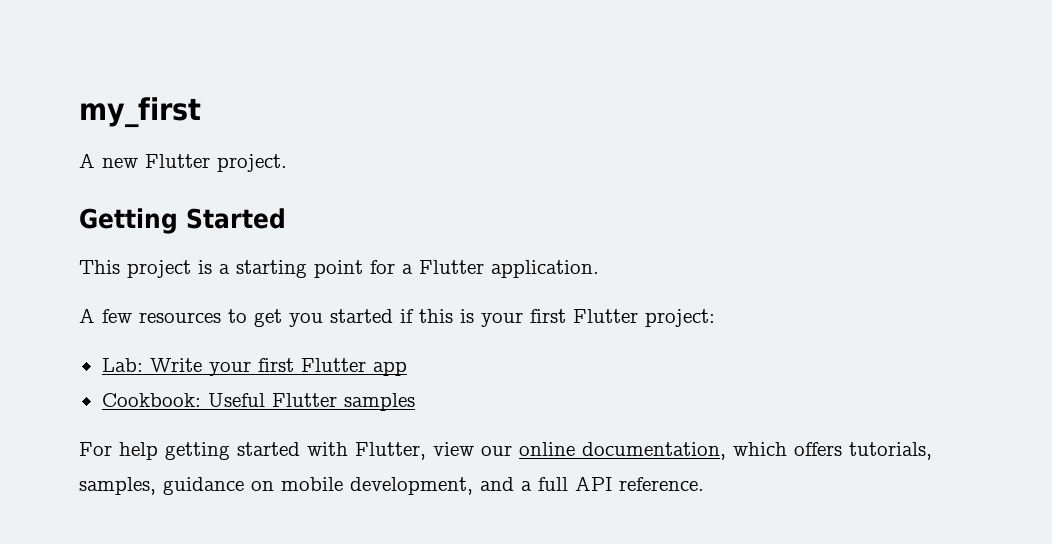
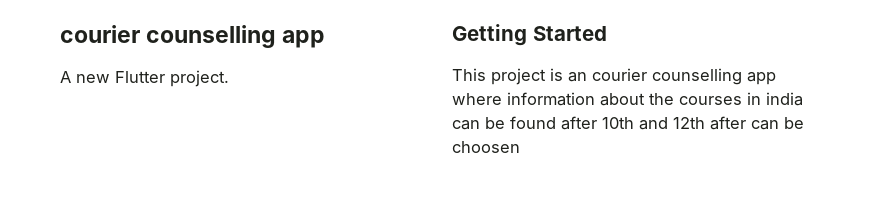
[79,97,201,128] my_first -> [60,25,326,48] courier counselling app
[219,260,599,278] [79,308,715,327] [101,358,407,376] [101,393,415,411] [79,442,932,460] [79,476,704,495] a starting point for a Flutter application. // A few resources to get you started if this is your first Flutter project: // Lab: Write your first Flutter app // Cookbook: Useful Flutter samples // For help getting started with Flutter, view our online documentation, which offers tutorials, samples, guidance on mobile development, and a full API reference. -> [568,68,776,85] [452,92,803,106] [452,116,804,130] [452,141,520,153] an courier counselling app where information about the courses in india can be found after 10th and 12th after can be choosen

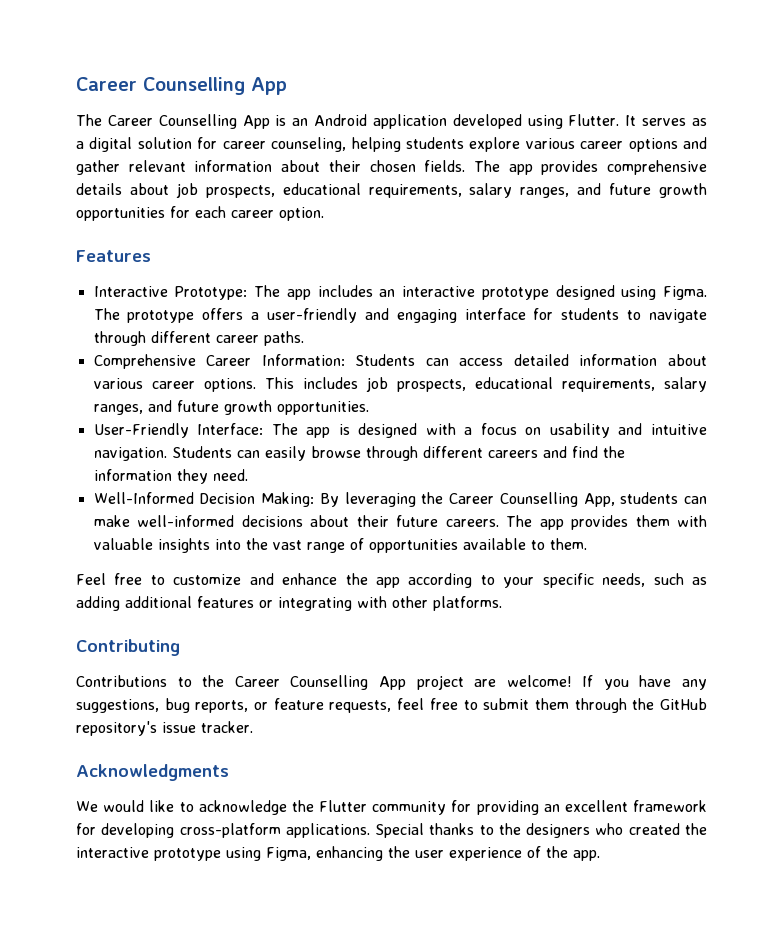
[60,25,326,48] [60,70,229,87] [452,24,607,46] [452,68,776,85] [452,92,803,106] [452,116,804,130] [452,141,520,153] courier counselling app // A new Flutter project. // Getting Started // This project is an courier counselling app where information about the courses in india can be found after 10th and 12th after can be choosen -> [76,77,287,95] [76,114,707,129] [76,137,707,152] [76,160,707,175] [76,183,707,198] [76,206,324,221] [76,250,151,262] [93,285,707,300] [93,308,708,323] [93,331,304,346] [93,354,707,369] [93,377,707,392] [93,400,369,415] [93,423,707,438] [93,446,625,461] [93,469,248,484] [93,492,707,507] [93,515,708,530] [93,538,587,553] [76,573,708,588] [76,596,502,611] [76,639,180,656] [76,675,708,690] [76,698,707,713] [76,721,253,736] [76,764,229,781] [76,800,708,815] [76,823,707,838] [76,846,600,861] Career Counselling App // The Career Counselling App is an Android application developed using Flutter. It serves as a digital solution for career counseling, helping students explore various career options and gather relevant information about their chosen fields. The app provides comprehensive details about job prospects, educational requirements, salary ranges, and future growth opportunities for each career option. // Features // Interactive Prototype: The app includes an interactive prototype designed using Figma. The prototype offers a user-friendly and engaging interface for students to navigate through different career paths. // Comprehensive Career Information: Students can access detailed information about various career options. This includes job prospects, educational requirements, salary ranges, and future growth opportunities. // User-Friendly Interface: The app is designed with a focus on usability and intuitive navigation. Students can easily browse through different careers and find the information they need. // Well-Informed Decision Making: By leveraging the Career Counselling App, students can make well-informed decisions about their future careers. The app provides them with valuable insights into the vast range of opportunities available to them. // Feel free to customize and enhance the app according to your specific needs, such as adding additional features or integrating with other platforms. // Contributing // Contributions to the Career Counselling App project are welcome! If you have any suggestions, bug reports, or feature requests, feel free to submit them through the GitHub repository's issue tracker. // Acknowledgments // We would like to acknowledge the Flutter community for providing an excellent framework for developing cross-platform applications. Special thanks to the designers who created the interactive prototype using Figma, enhancing the user experience of the app.

